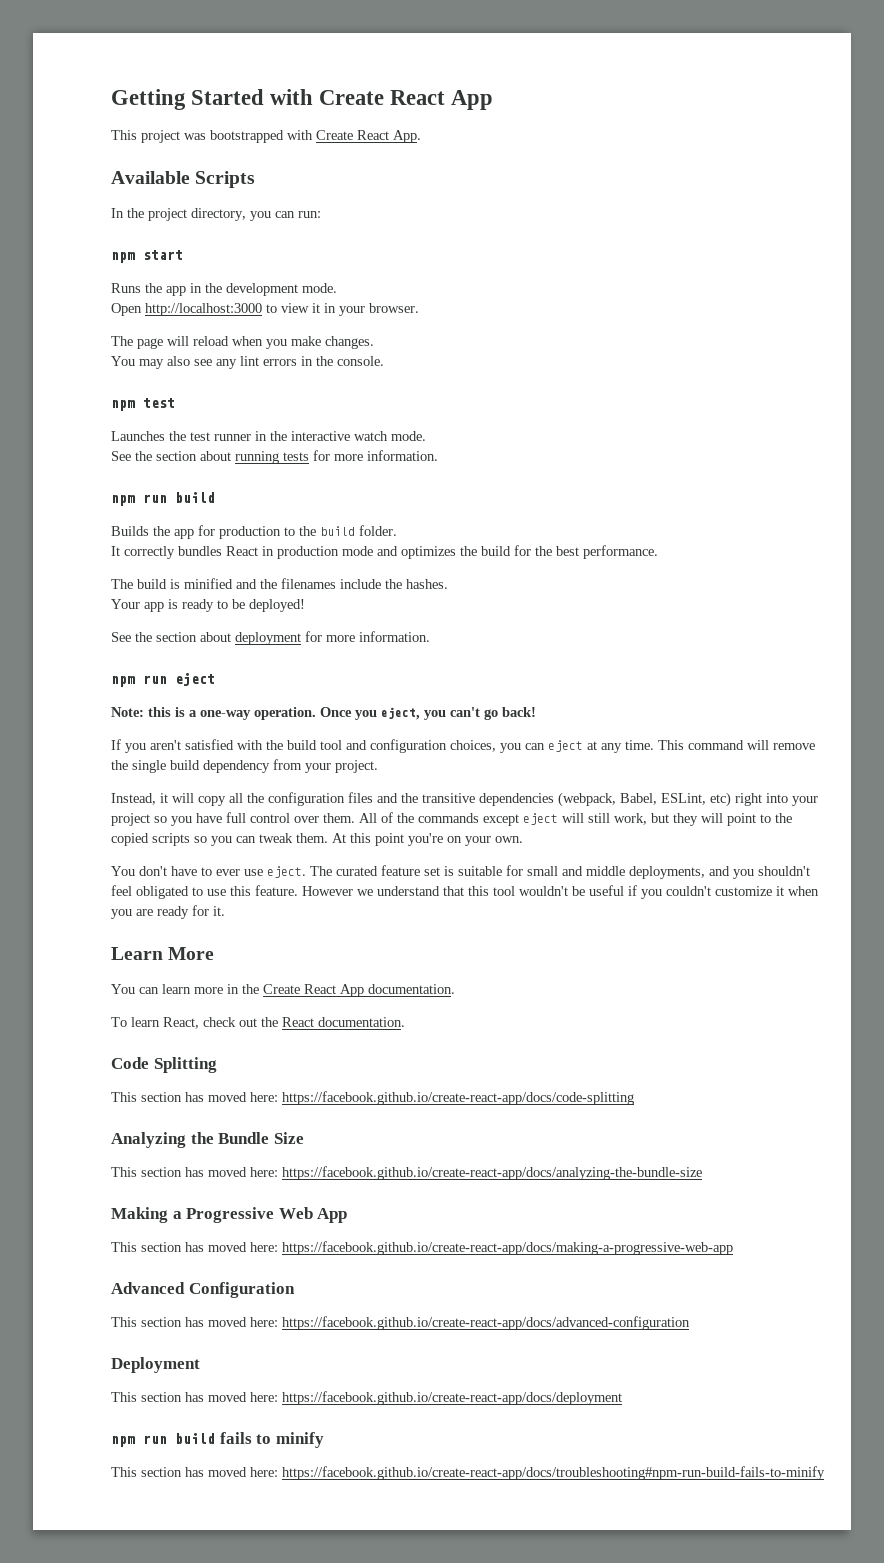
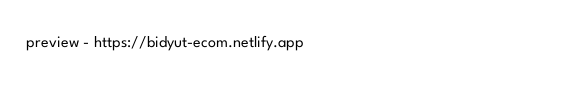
[111,89,494,110] [111,130,421,143] [111,171,256,188] [111,208,321,221] [111,250,183,263] [111,283,337,296] [111,303,419,316] [111,336,374,349] [111,356,384,369] [111,398,175,411] [111,431,426,441] [111,450,438,464] [111,492,215,506] [111,525,397,539] [111,545,658,559] [111,578,448,589] [111,599,305,612] [111,631,430,645] [111,673,215,687] [111,707,536,720] [111,739,815,753] [111,759,378,773] [111,792,818,807] [111,812,792,826] [111,833,523,846] [111,865,810,879] [111,885,819,899] [111,905,225,919] [111,947,215,960] [111,984,455,997] [111,1017,405,1029] [111,1057,217,1073] [111,1091,634,1105] [111,1132,304,1148] [111,1166,702,1180] [111,1207,348,1223] [111,1241,733,1255] [111,1282,295,1298] [111,1316,690,1330] [111,1357,200,1373] [111,1391,622,1405] [111,1432,324,1448] [111,1466,825,1480] Getting Started with Create React App // This project was bootstrapped with Create React App. // Available Scripts // In the project directory, you can run: // npm start // Runs the app in the development mode. // Open http://localhost:3000 to view it in your browser. // The page will reload when you make changes. // You may also see any lint errors in the console. // npm test // Launches the test runner in the interactive watch mode. // See the section about running tests for more information. // npm run build // Builds the app for production to the build folder. // It correctly bundles React in production mode and optimizes the build for the best performance. // The build is minified and the filenames include the hashes. // Your app is ready to be deployed! // See the section about deployment for more information. // npm run eject // Note: this is a one-way operation. Once you eject, you can't go back! // If you aren't satisfied with the build tool and configuration choices, you can eject at any time. This command will remove the single build dependency from your project. // Instead, it will copy all the configuration files and the transitive dependencies (webpack, Babel, ESLint, etc) right into your project so you have full control over them. All of the commands except eject will still work, but they will point to the copied scripts so you can tweak them. At this point you're on your own. // You don't have to ever use eject. The curated feature set is suitable for small and middle deployments, and you shouldn't feel obligated to use this feature. However we understand that this tool wouldn't be useful if you couldn't customize it when you are ready for it. // Learn More // You can learn more in the Create React App documentation. // To learn React, check out the React documentation. // Code Splitting // This section has moved here: https://facebook.github.io/create-react-app/docs/code-splitting // Analyzing the Bundle Size // This section has moved here: https://facebook.github.io/create-react-app/docs/analyzing-the-bundle-size // Making a Progressive Web App // This section has moved here: https://facebook.github.io/create-react-app/docs/making-a-progressive-web-app // Advanced Configuration // This section has moved here: https://facebook.github.io/create-react-app/docs/advanced-configuration // Deployment // This section has moved here: https://facebook.github.io/create-react-app/docs/deployment // npm run build fails to minify // This section has moved here: https://facebook.github.io/create-react-app/docs/troubleshooting#npm-run-build-fails-to-minify -> [26,35,304,51] preview - https://bidyut-ecom.netlify.app

